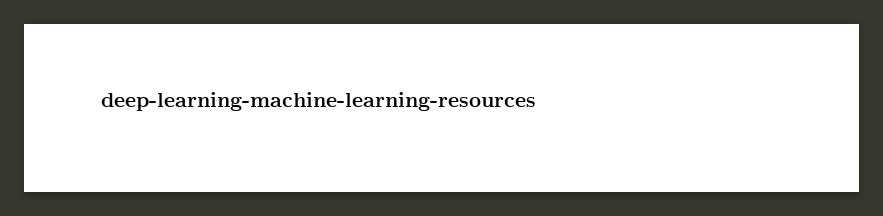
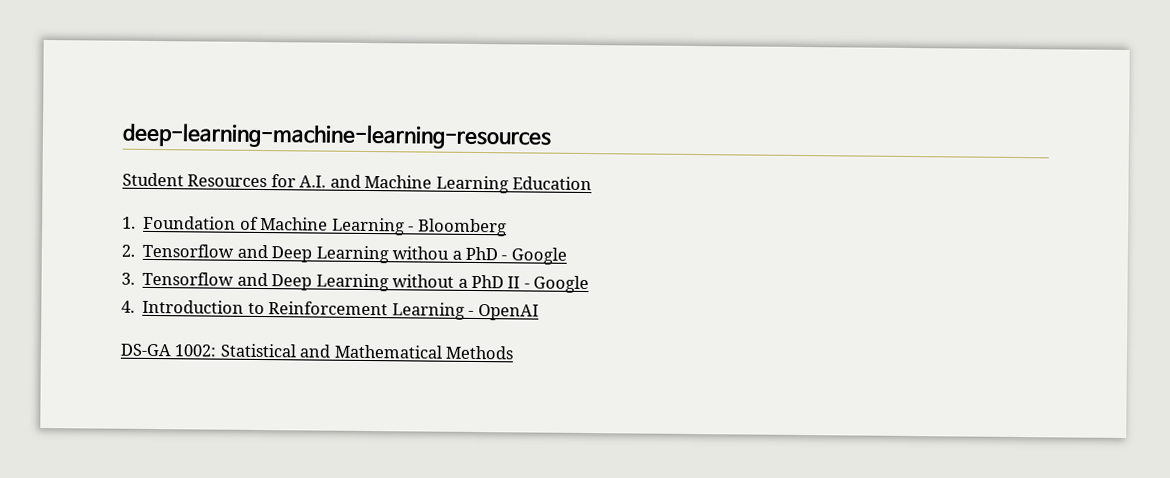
(536, 101) none -> [122,172,593,194] [122,215,507,237] [121,243,567,265] [121,271,590,294] [121,299,539,321] [120,343,515,360] // Student Resources for A.I. and Machine Learning Education // 1. Foundation of Machine Learning - Bloomberg // 2. Tensorflow and Deep Learning withou a PhD - Google // 3. Tensorflow and Deep Learning without a PhD II - Google // 4. Introduction to Reinforcement Learning - OpenAI // DS-GA 1002: Statistical and Mathematical Methods

